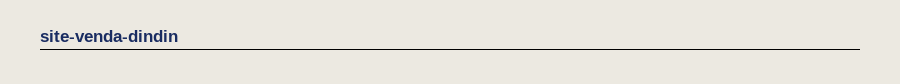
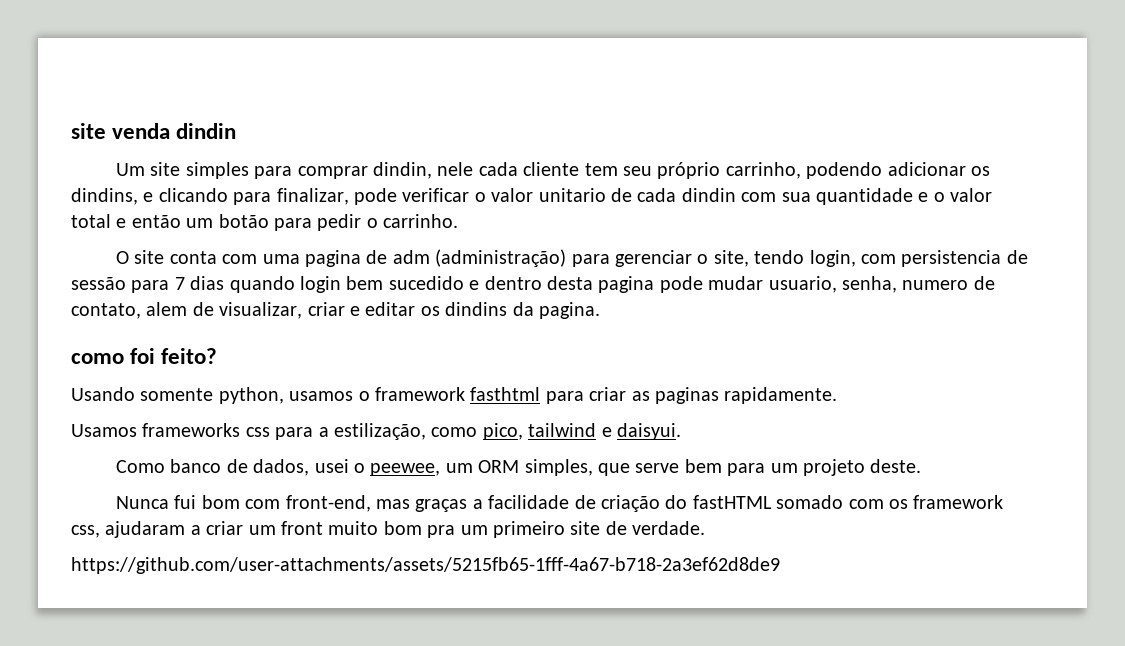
[40,30,178,42] site-venda-dindin -> [71,123,237,139] [115,162,990,179] [71,188,993,205] [71,214,459,231] [115,249,1028,267] [71,276,995,293] [71,302,600,319] [71,348,218,364] [71,387,838,404] [71,423,681,440] [115,459,922,476] [115,495,1004,512] [71,521,706,538] [71,557,780,574] site venda dindin // Um site simples para comprar dindin, nele cada cliente tem seu próprio carrinho, podendo adicionar os dindins, e clicando para finalizar, pode verificar o valor unitario de cada dindin com sua quantidade e o valor total e então um botão para pedir o carrinho. // O site conta com uma pagina de adm (administração) para gerenciar o site, tendo login, com persistencia de sessão para 7 dias quando login bem sucedido e dentro desta pagina pode mudar usuario, senha, numero de contato, alem de visualizar, criar e editar os dindins da pagina. // como foi feito? // Usando somente python, usamos o framework fasthtml para criar as paginas rapidamente. // Usamos frameworks css para a estilização, como pico, tailwind e daisyui. // Como banco de dados, usei o peewee, um ORM simples, que serve bem para um projeto deste. // Nunca fui bom com front-end, mas graças a facilidade de criação do fastHTML somado com os framework css, ajudaram a criar um front muito bom pra um primeiro site de verdade. // https://github.com/user-attachments/assets/5215fb65-1fff-4a67-b718-2a3ef62d8de9

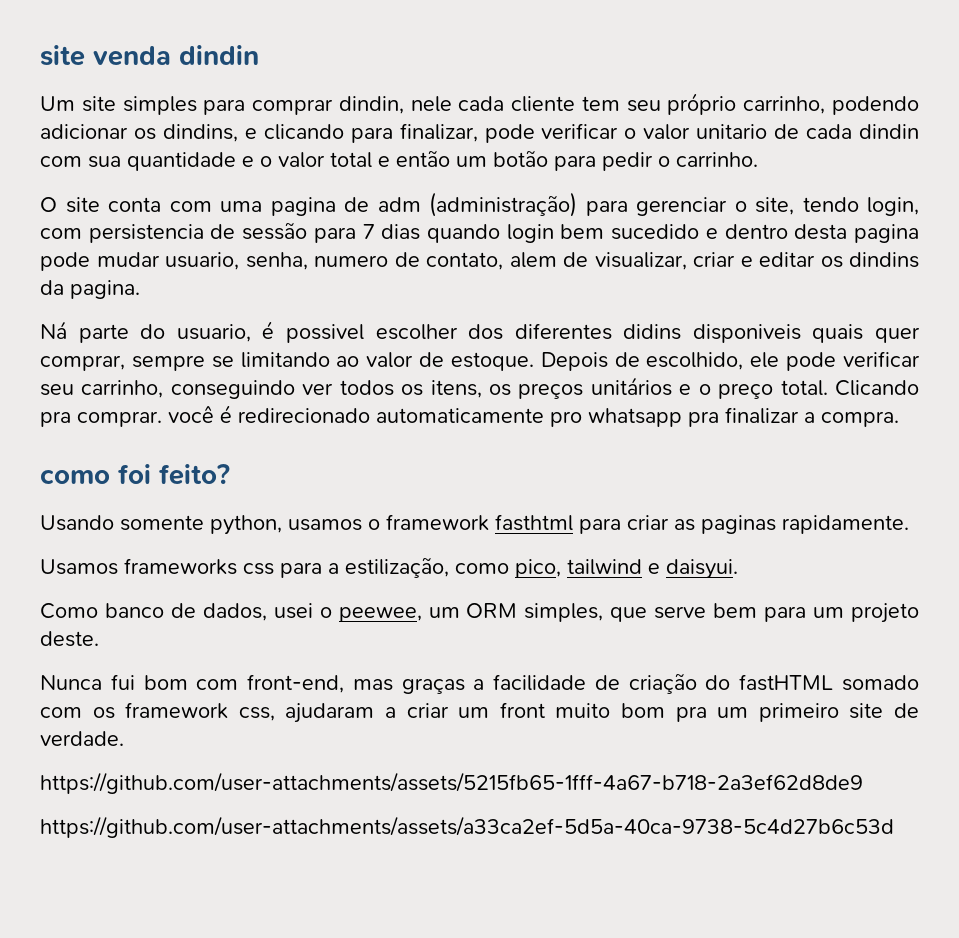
(600, 310) none -> [40,321,921,343] [40,351,920,371] [40,377,920,399] [40,405,899,427] // Ná parte do usuario, é possivel escolher dos diferentes didins disponiveis quais quer comprar, sempre se limitando ao valor de estoque. Depois de escolhido, ele pode verificar seu carrinho, conseguindo ver todos os itens, os preços unitários e o preço total. Clicando pra comprar. você é redirecionado automaticamente pro whatsapp pra finalizar a compra.
(780, 565) none -> [40,816,894,838] // https://github.com/user-attachments/assets/a33ca2ef-5d5a-40ca-9738-5c4d27b6c53d

